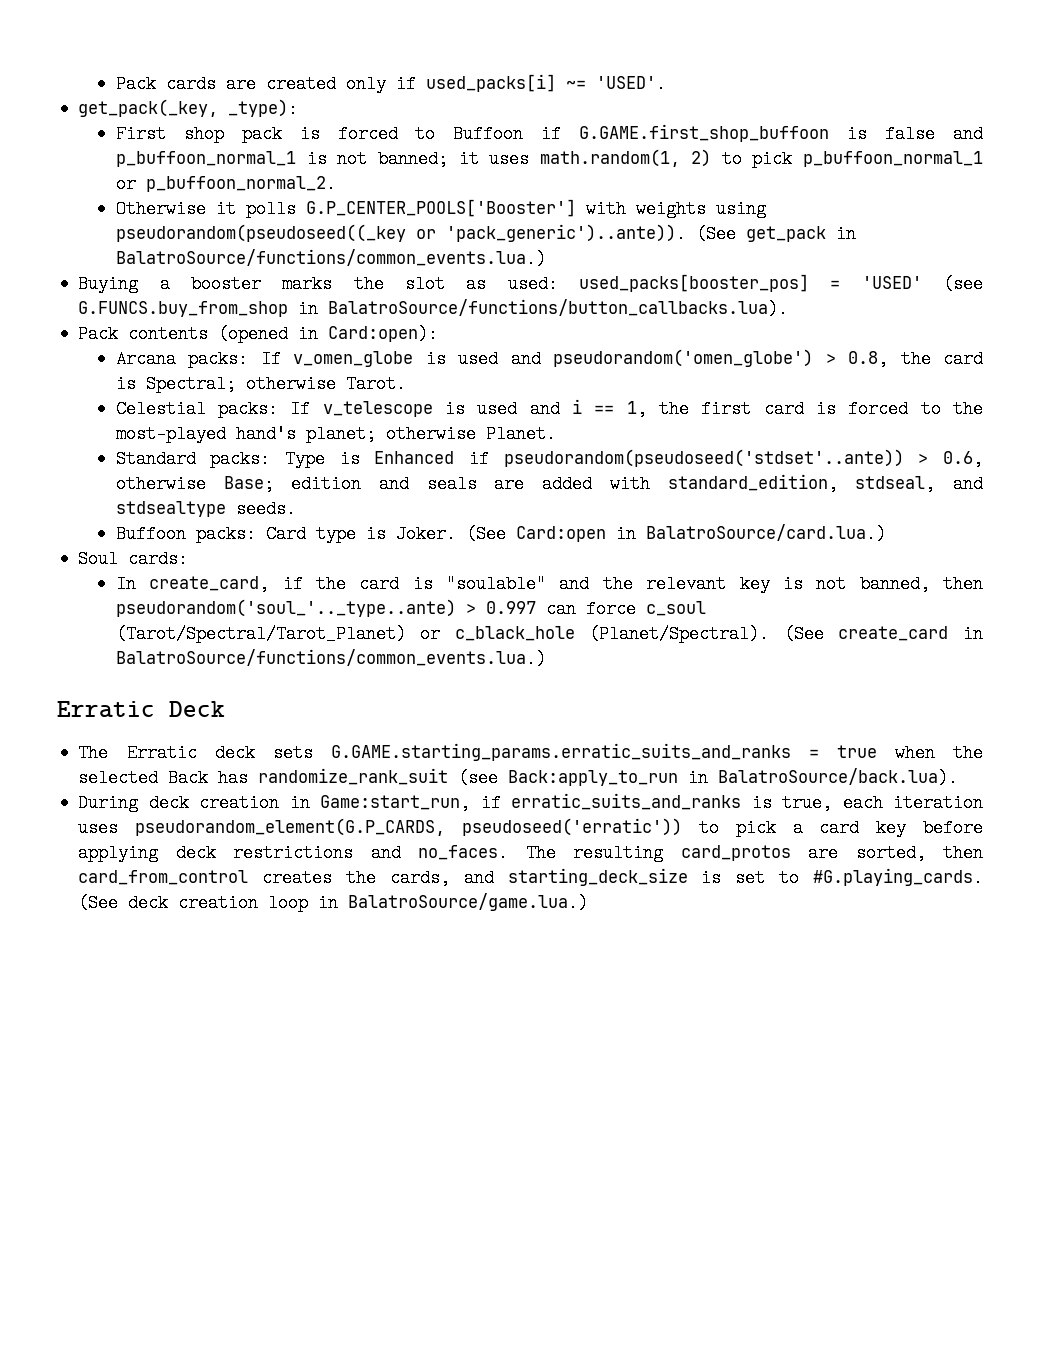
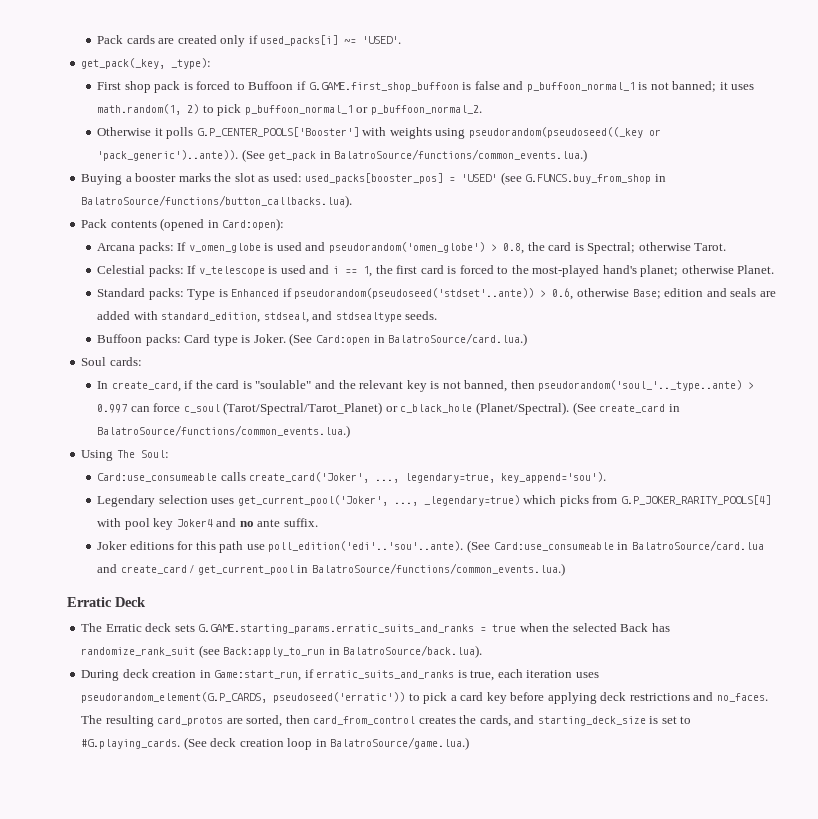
(546, 658) none -> [81,450,169,461] [97,472,607,483] [97,495,771,507] [97,518,318,530] [97,540,764,553] [97,563,565,576] // Using The Soul: // Card:use_consumeable calls create_card('Joker', ..., legendary=true, key_append='sou'). // Legendary selection uses get_current_pool('Joker', ..., _legendary=true) which picks from G.P_JOKER_RARITY_POOLS[4] with pool key Joker4 and no ante suffix. // Joker editions for this path use poll_edition('edi'..'sou'..ante). (See Card:use_consumeable in BalatroSource/card.lua and create_card / get_current_pool in BalatroSource/functions/common_events.lua.)

